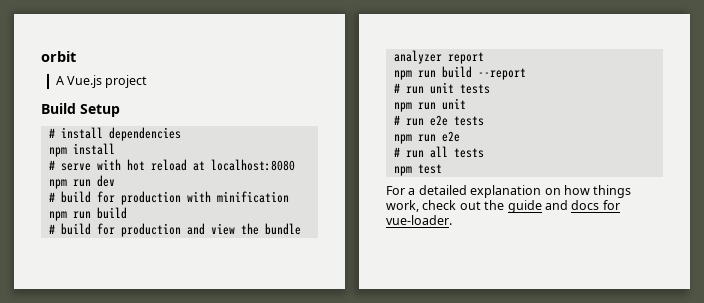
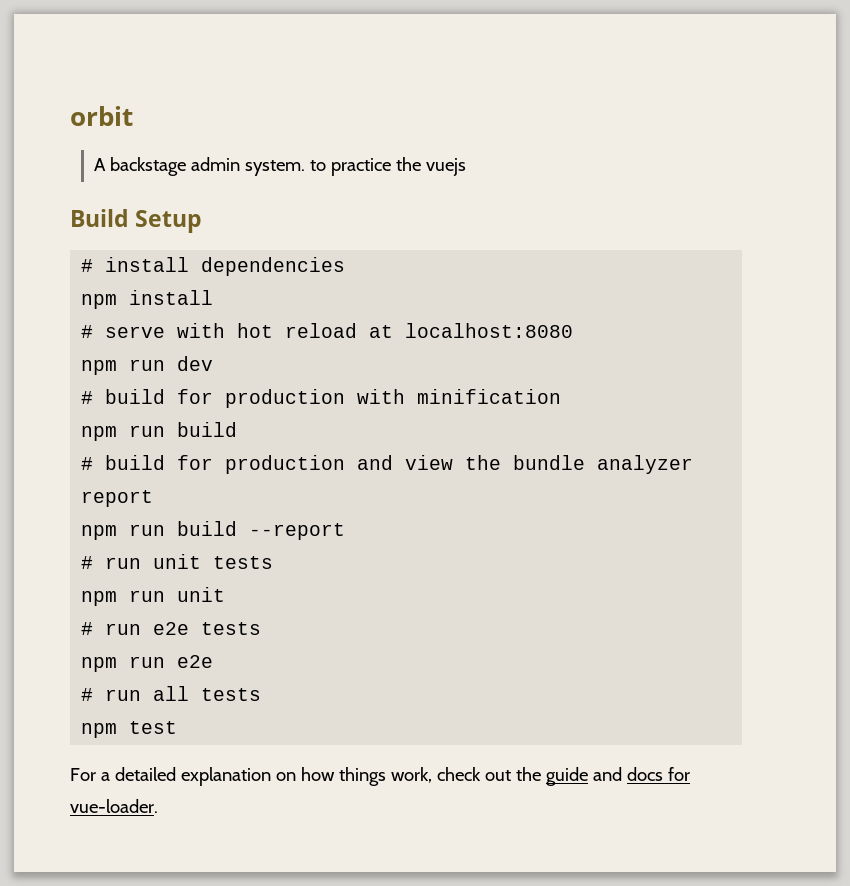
[66,75,148,88] Vue.js project -> [110,157,467,176] backstage admin system. to practice the vuejs

